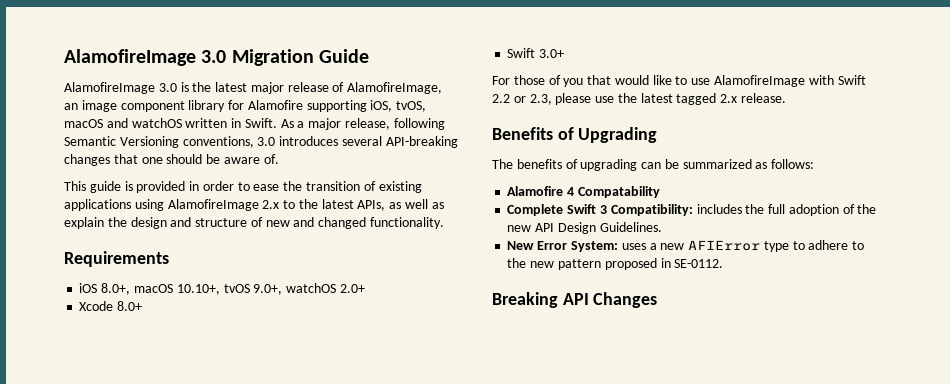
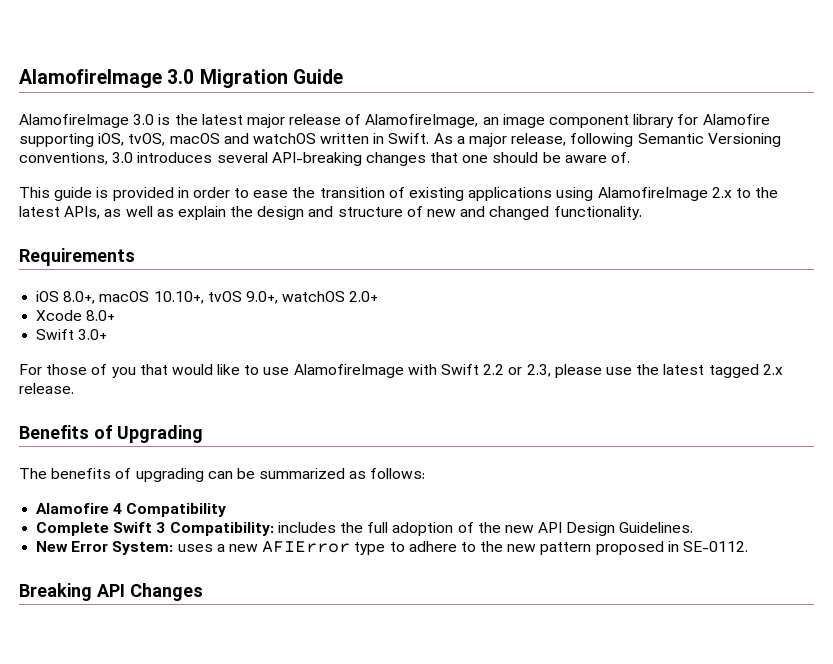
[577,186,660,198] Compatability -> [126,503,227,517] Compatibility

